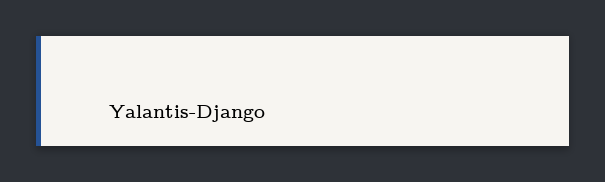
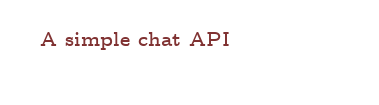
[109,105,265,122] Yalantis-Django -> [40,32,230,50] A simple chat API

